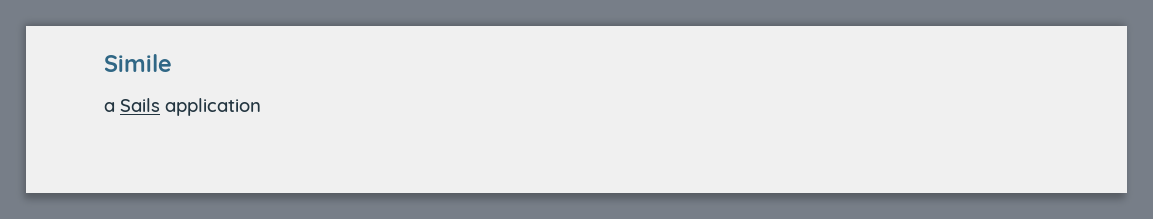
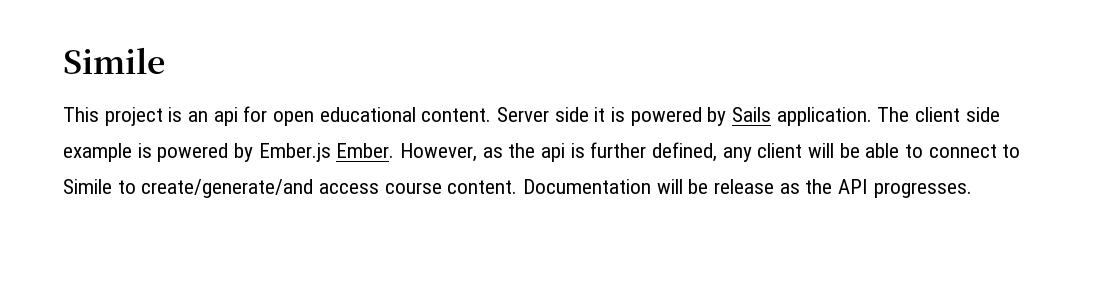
[104,98,261,116] a Sails application -> [63,106,1000,126] [63,142,1021,162] [63,179,972,198] This project is an api for open educational content. Server side it is powered by Sails application. The client side example is powered by Ember.js Ember. However, as the api is further defined, any client will be able to connect to Simile to create/generate/and access course content. Documentation will be release as the API progresses.

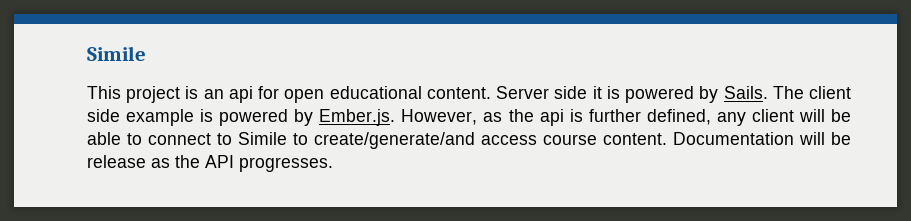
[732,107,872,126] Sails application. -> [723,86,768,99] Sails.
[258,143,395,162] Ember.js Ember. -> [319,109,396,126] Ember.js.

